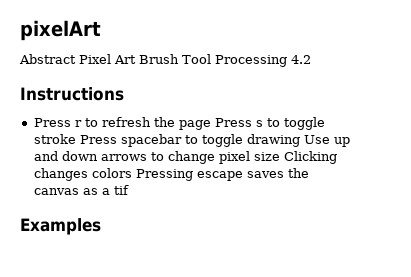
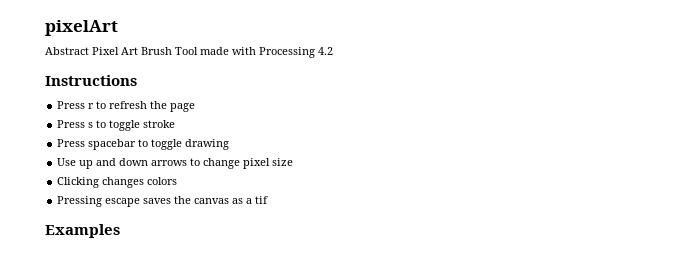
(211, 59) none -> [200,47,256,55] made with
(211, 125) none -> (196, 107) //
(76, 139) none -> (176, 124) //
(300, 140) none -> (230, 144) //
(280, 156) none -> (294, 162) //
(132, 173) none -> (178, 181) //

